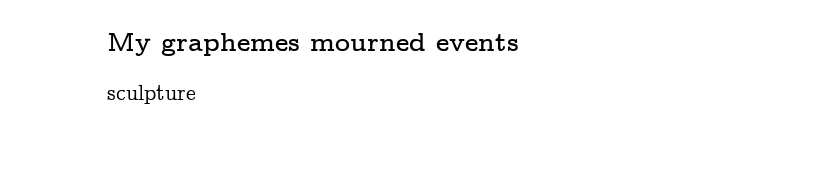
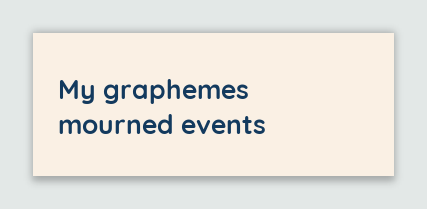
[107,85,196,104] // sculpture -> (267, 125) none

